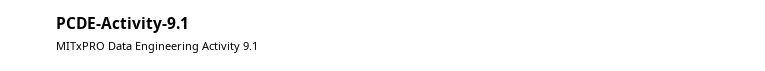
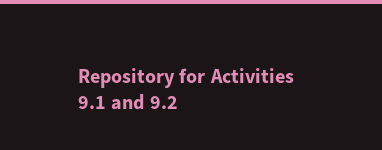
[56,17,189,33] [56,42,258,53] PCDE-Activity-9.1 // MITxPRO Data Engineering Activity 9.1 -> [78,68,294,88] [78,94,178,110] Repository for Activities 9.1 and 9.2

